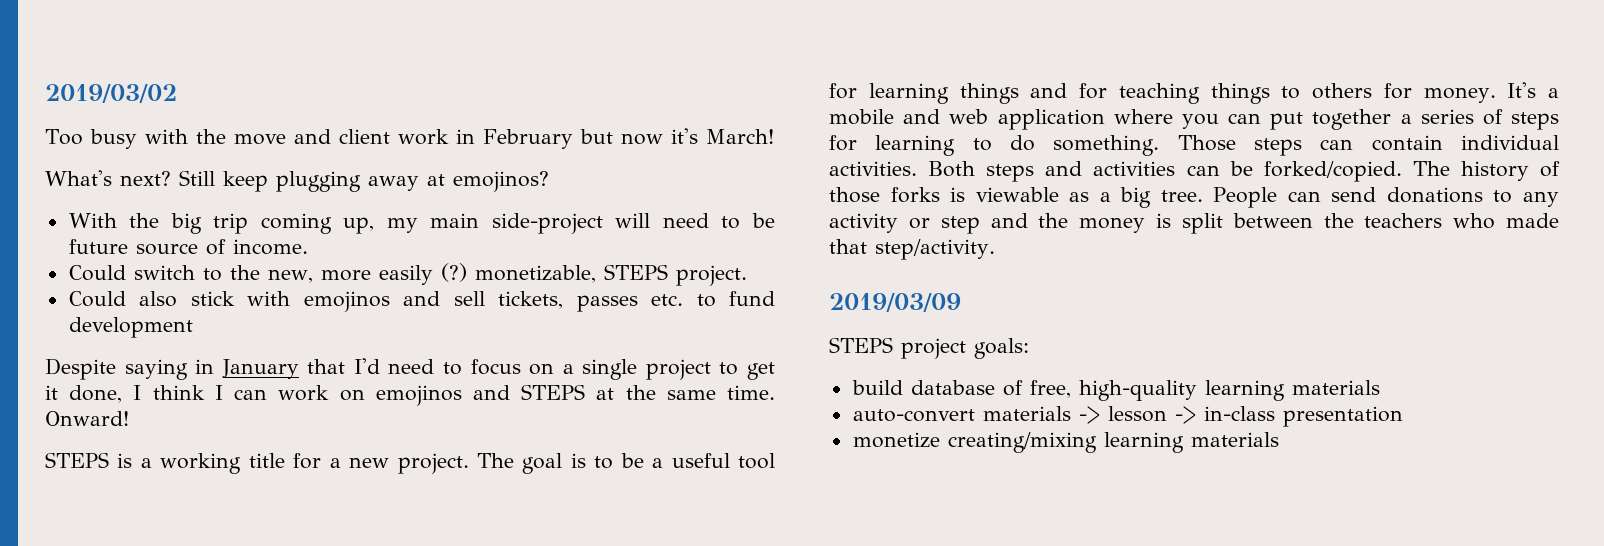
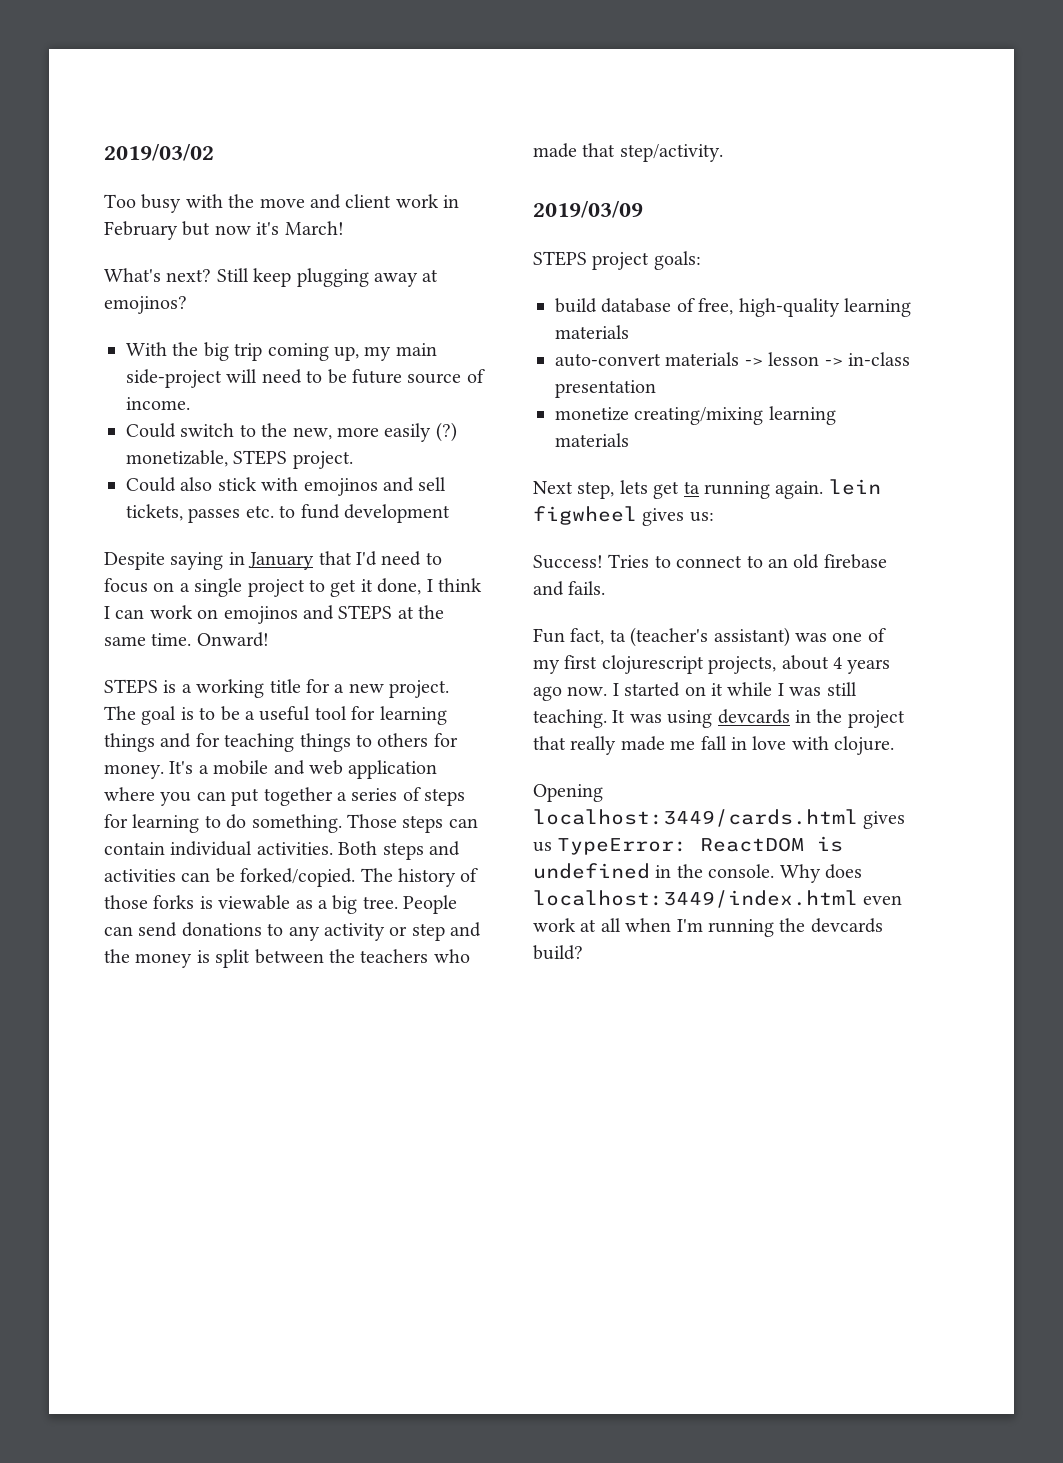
(1279, 439) none -> [533,479,881,499] [533,506,714,526] [533,554,887,569] [533,581,606,596] [533,627,886,647] [533,655,891,674] [533,682,857,701] [533,709,905,728] [533,736,895,755] [533,784,603,802] [533,809,906,829] [533,836,844,855] [533,863,862,883] [533,890,903,908] [533,918,883,937] [533,945,583,960] // Next step, lets get ta running again. lein figwheel gives us: // Success! Tries to connect to an old firebase and fails. // Fun fact, ta (teacher's assistant) was one of my first clojurescript projects, about 4 years ago now. I started on it while I was still teaching. It was using devcards in the project that really made me fall in love with clojure. // Opening localhost:3449/cards.html gives us TypeError: ReactDOM is undefined in the console. Why does localhost:3449/index.html even work at all when I'm running the devcards build?

